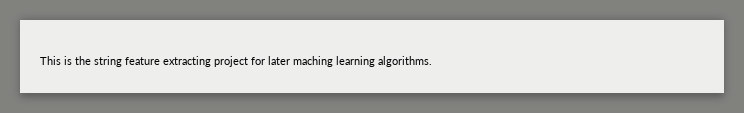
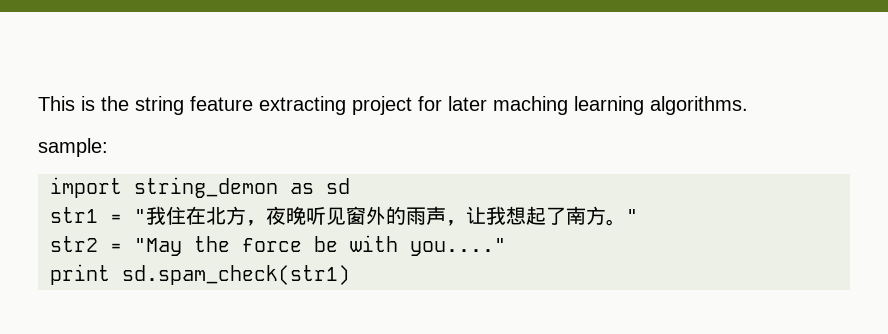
(432, 61) none -> [38,138,108,157] [50,177,350,198] [50,206,638,226] [50,235,506,256] [50,264,350,285] // sample: // import string_demon as sd // str1 = "我住在北方，夜晚听见窗外的雨声，让我想起了南方。" // str2 = "May the force be with you...." // print sd.spam_check(str1)

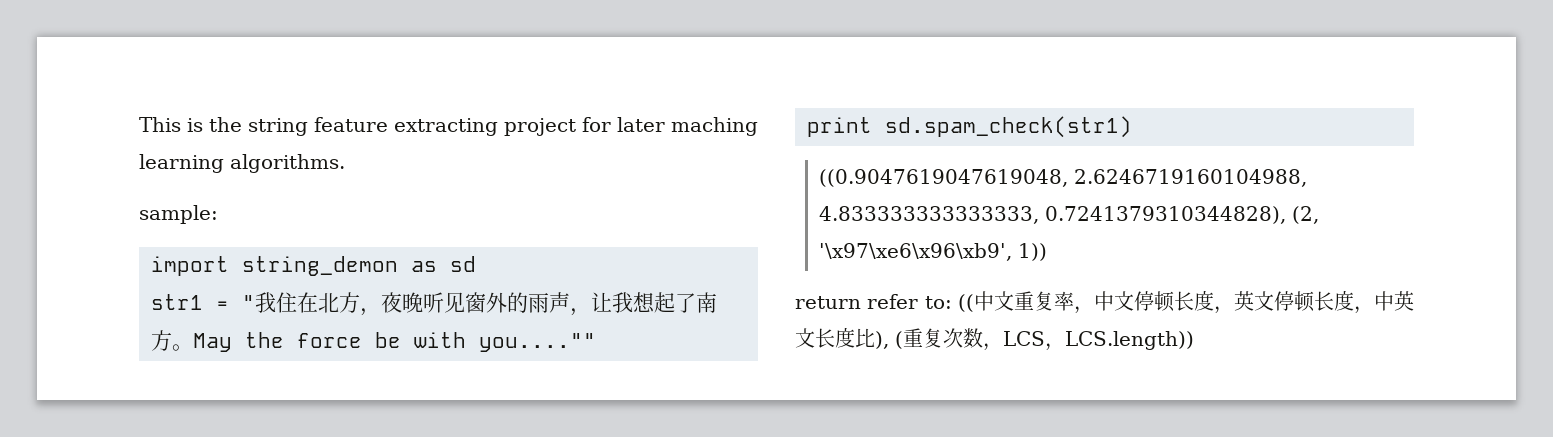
[626,209,638,223] [50,236,182,256] " // str2 = "May -> [193,333,232,352] May
[410,238,506,256] you...." -> [479,333,596,352] you....""
(350, 275) none -> [818,169,1307,187] [818,206,1319,224] [818,243,1047,261] [795,290,1414,314] [795,327,1194,351] // ((0.9047619047619048, 2.6246719160104988, 4.833333333333333, 0.7241379310344828), (2, '\x97\xe6\x96\xb9', 1)) // return refer to: ((中文重复率，中文停顿长度，英文停顿长度，中英文长度比), (重复次数，LCS，LCS.length))

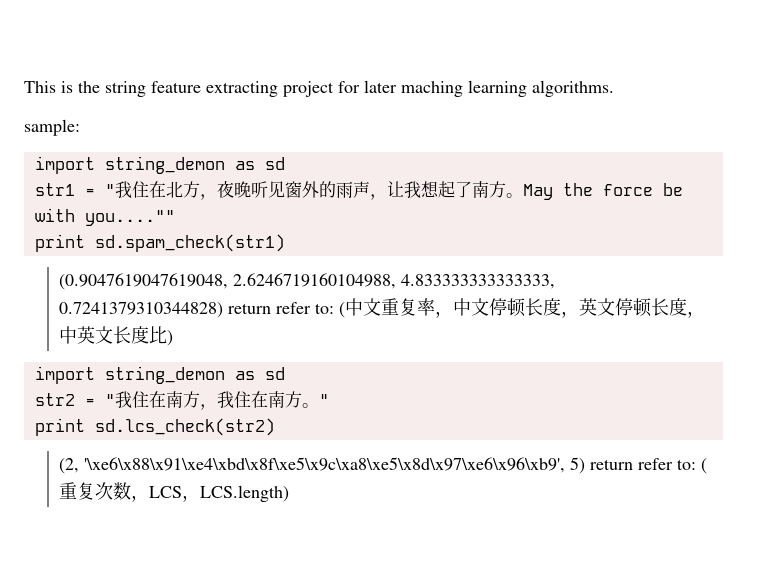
[818,169,1068,187] ((0.9047619047619048, -> [59,273,229,290] (0.9047619047619048,
[1044,206,1319,224] [818,243,1047,261] [795,294,974,312] 0.7241379310344828), (2, '\x97\xe6\x96\xb9', 1)) // return refer to: (( -> [59,302,346,318] 0.7241379310344828) return refer to: (
[875,331,889,349] ), -> [167,330,174,346] [34,366,285,384] [34,391,329,410] [34,418,275,436] [59,457,697,474] ) // import string_demon as sd // str2 = "我住在南方，我住在南方。" // print sd.lcs_check(str2) // (2, '\xe6\x88\x91\xe4\xbd\x8f\xe5\x9c\xa8\xe5\x8d\x97\xe6\x96\xb9', 5) return refer to:
[1065,331,1194,350] LCS.length)) -> [200,485,290,502] LCS.length)

